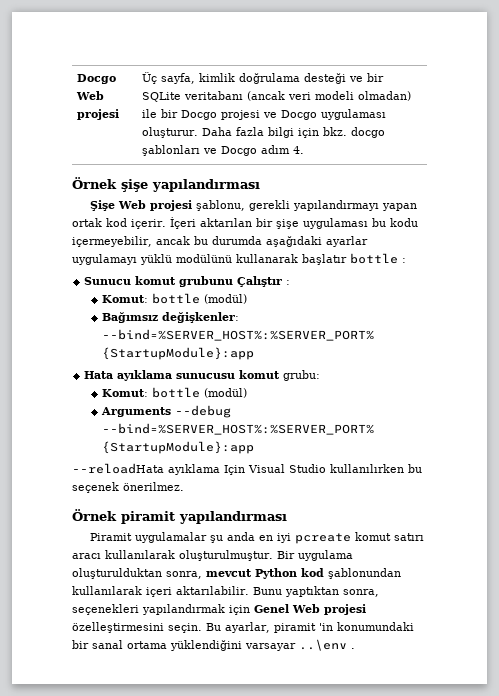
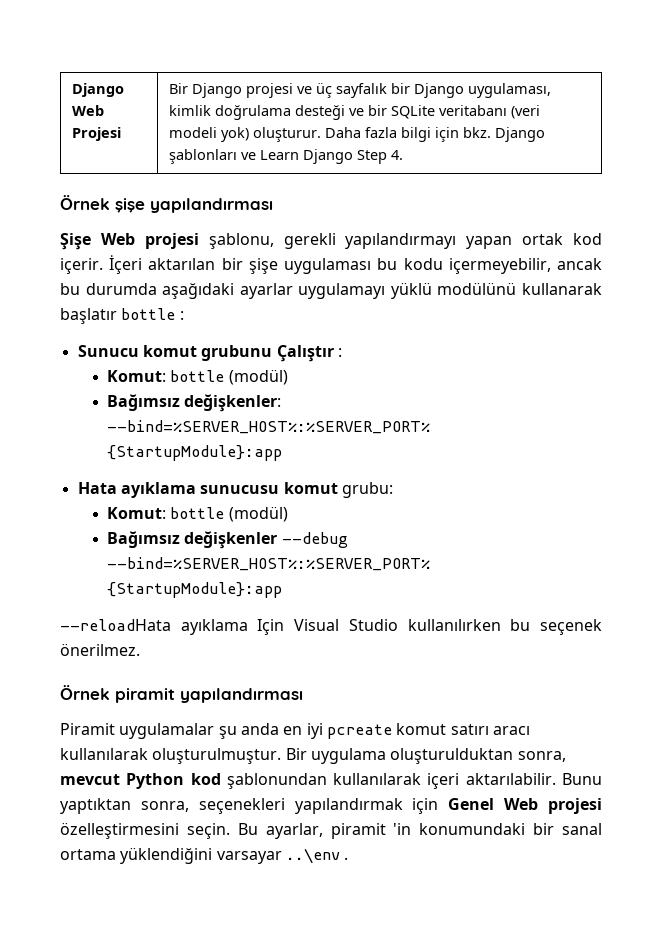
[77,74,117,84] [76,91,105,100] [77,109,120,120] [142,72,196,84] Docgo Web projesi | Üç sayfa, -> [71,83,124,97] [71,105,104,116] [71,127,121,141] [168,83,551,98] Django Web Projesi | Bir Django projesi ve üç sayfalık bir Django uygulaması,
[247,91,412,101] [142,109,387,120] (ancak veri modeli olmadan) ile bir Docgo projesi ve Docgo uygulaması -> [510,105,540,119] [168,127,249,142] (veri modeli yok)
[351,127,386,138] docgo -> [494,127,545,142] Django
[221,145,291,156] Docgo adım -> [259,149,387,164] Learn Django Step
[100,407,171,417] Arguments -> [106,531,278,549] Bağımsız değişkenler

